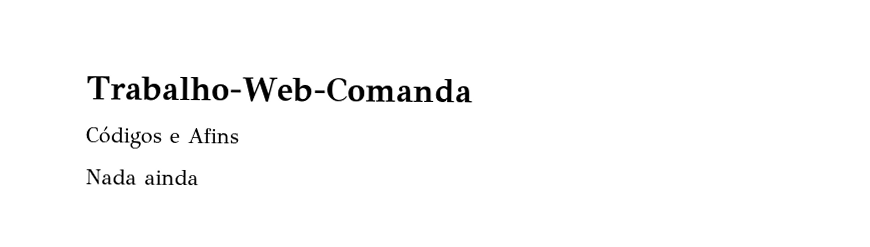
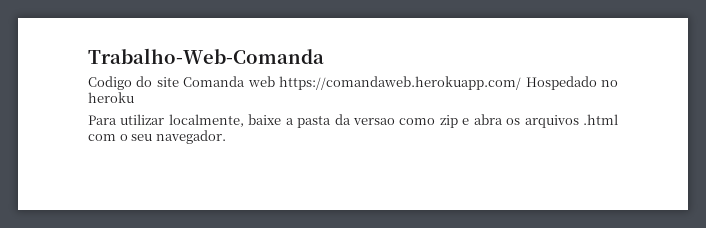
[85,126,239,149] [85,169,199,186] Códigos e Afins // Nada ainda -> [88,76,618,90] [88,92,134,103] [88,114,619,128] [88,130,226,144] Codigo do site Comanda web https://comandaweb.herokuapp.com/ Hospedado no heroku // Para utilizar localmente, baixe a pasta da versao como zip e abra os arquivos .html com o seu navegador.

